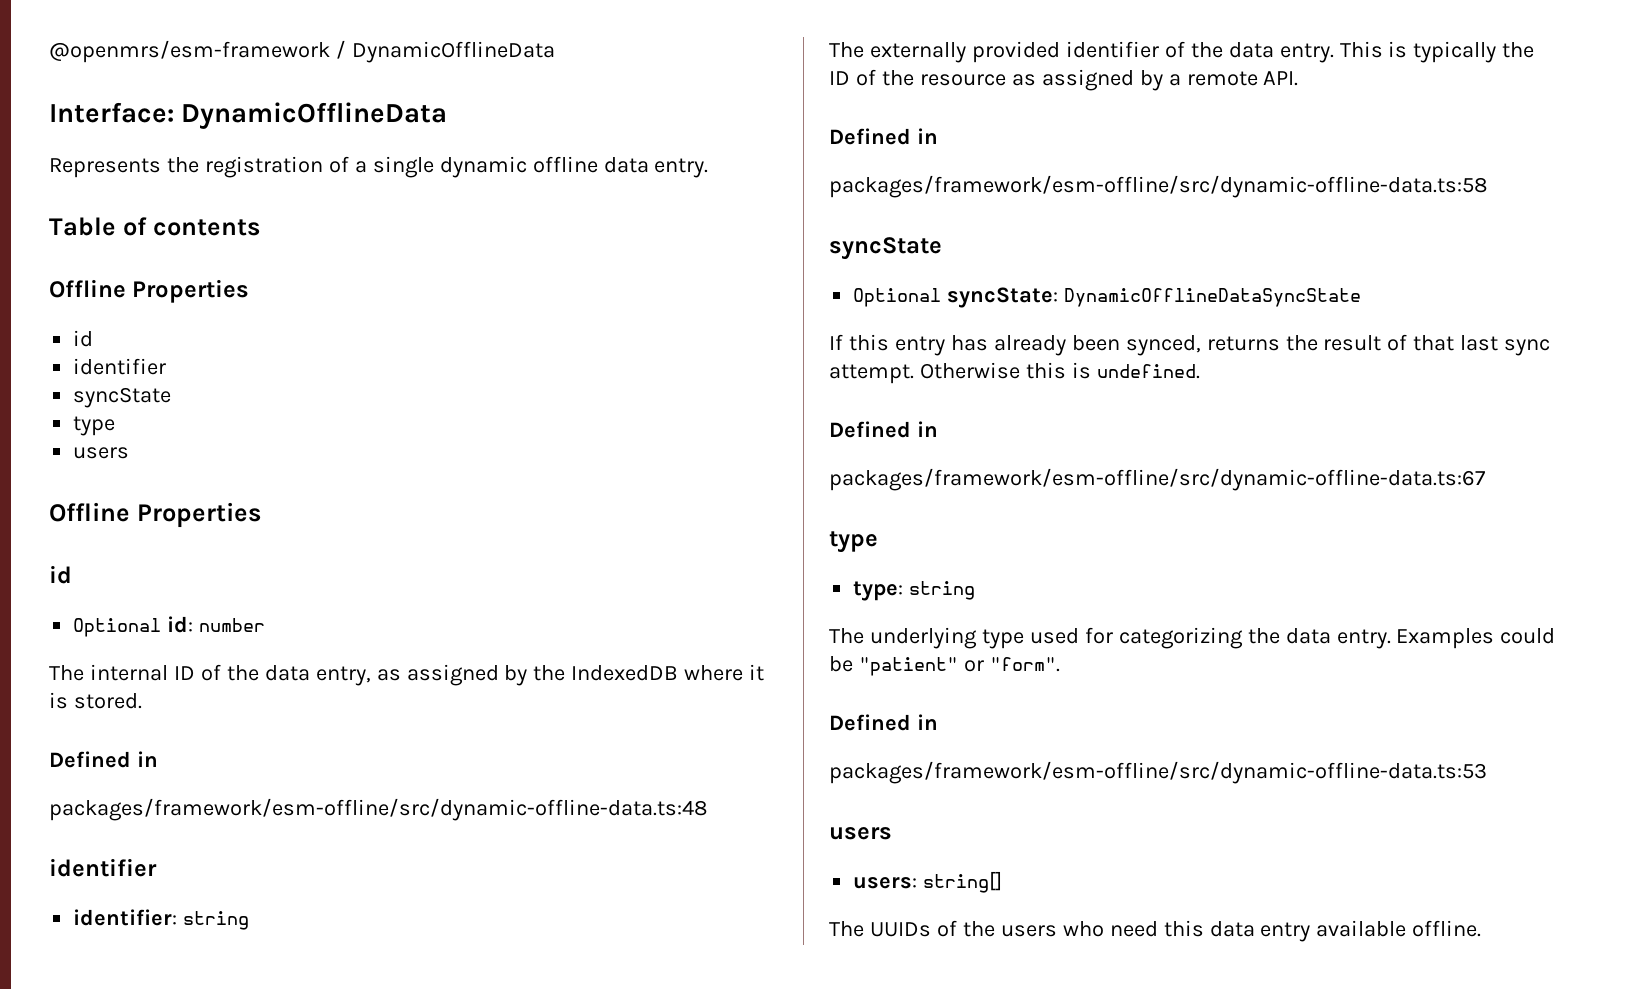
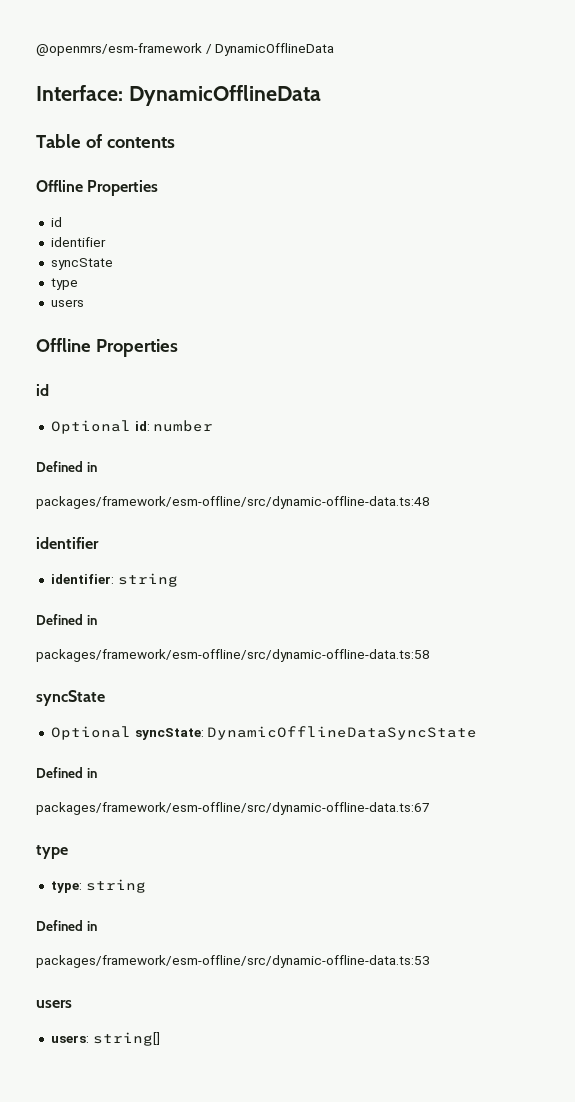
[49,156,709,178] // Represents the registration of a single dynamic offline data entry. -> (321, 95) none
[49,664,765,686] [49,692,142,709] // The internal ID of the data entry, as assigned by the IndexedDB where it is stored. -> (214, 426) none
[829,41,1535,63] [829,69,1299,91] // The externally provided identifier of the data entry. This is typically the ID of the resource as assigned by a remote API. -> (178, 580) none
[829,334,1551,356] [829,362,1200,384] // If this entry has already been synced, returns the result of that last sync attempt. Otherwise this is undefined. -> (478, 733) none
[829,627,1556,649] [829,656,1060,676] // The underlying type used for categorizing the data entry. Examples could be "patient" or "form". -> (146, 886) none
[829,920,1482,942] // The UUIDs of the users who need this data entry available offline. -> (160, 1039) none

